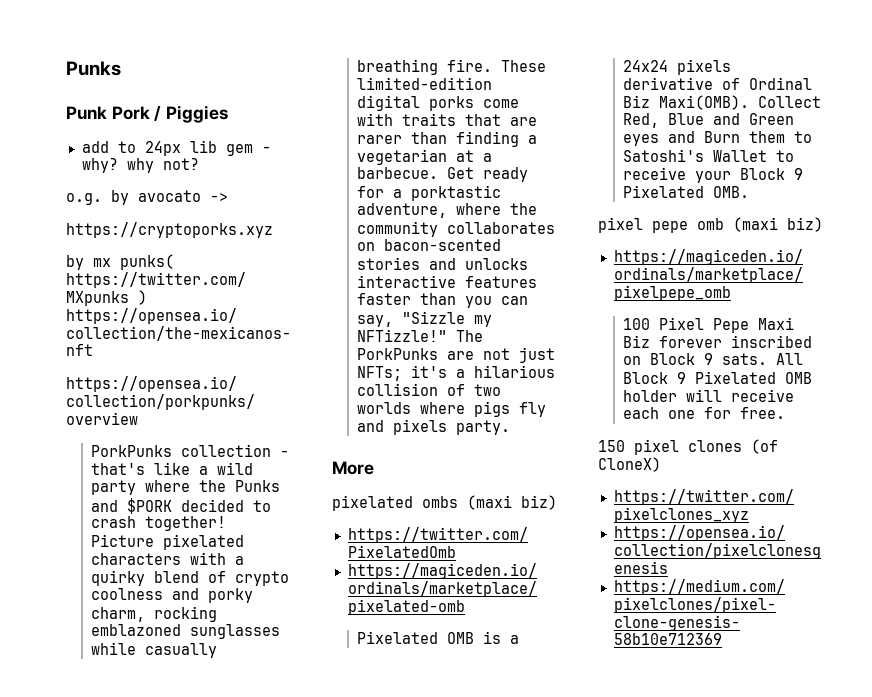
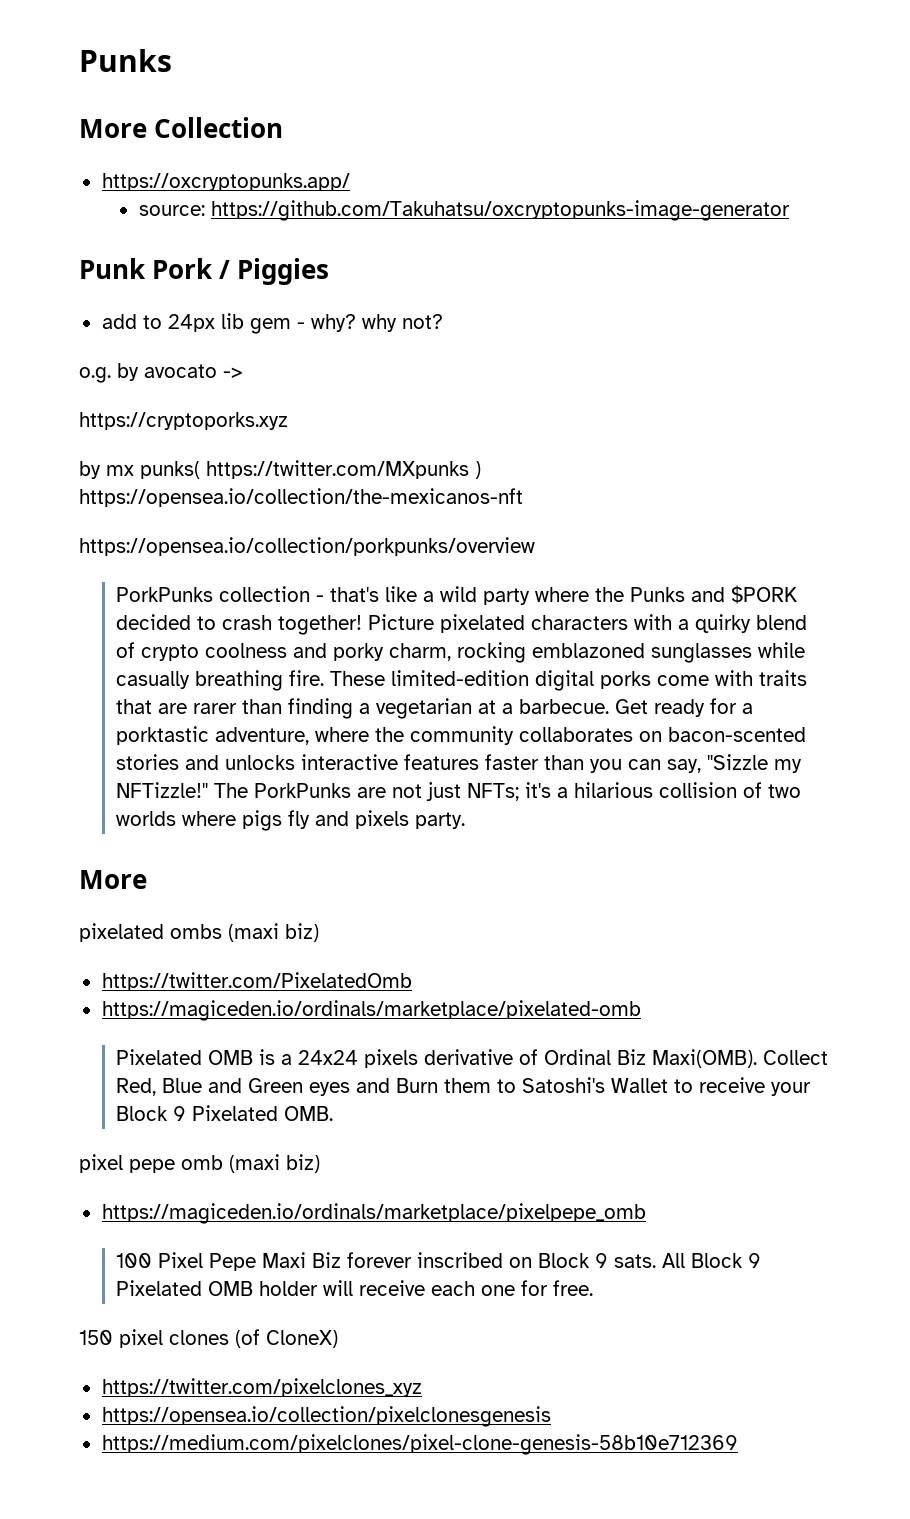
[66,61,121,76] Punks -> [79,49,172,72] [79,117,284,138] [101,173,350,191] [138,200,790,221] Punks // More Collection // https://oxcryptopunks.app/ // source: https://github.com/Takuhatsu/oxcryptopunks-image-generator

